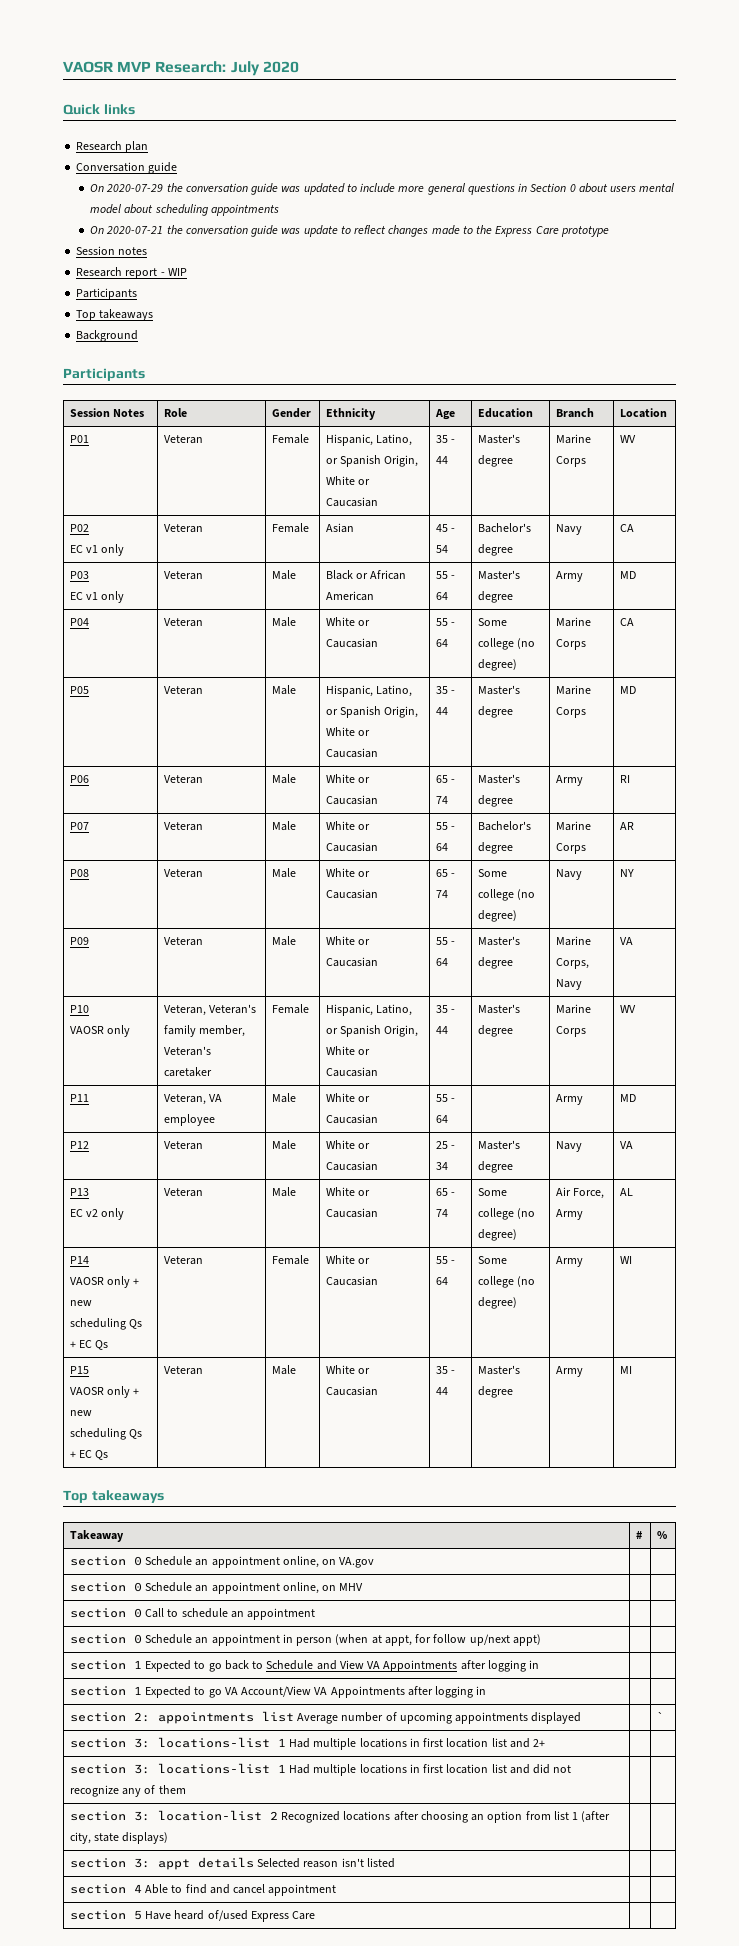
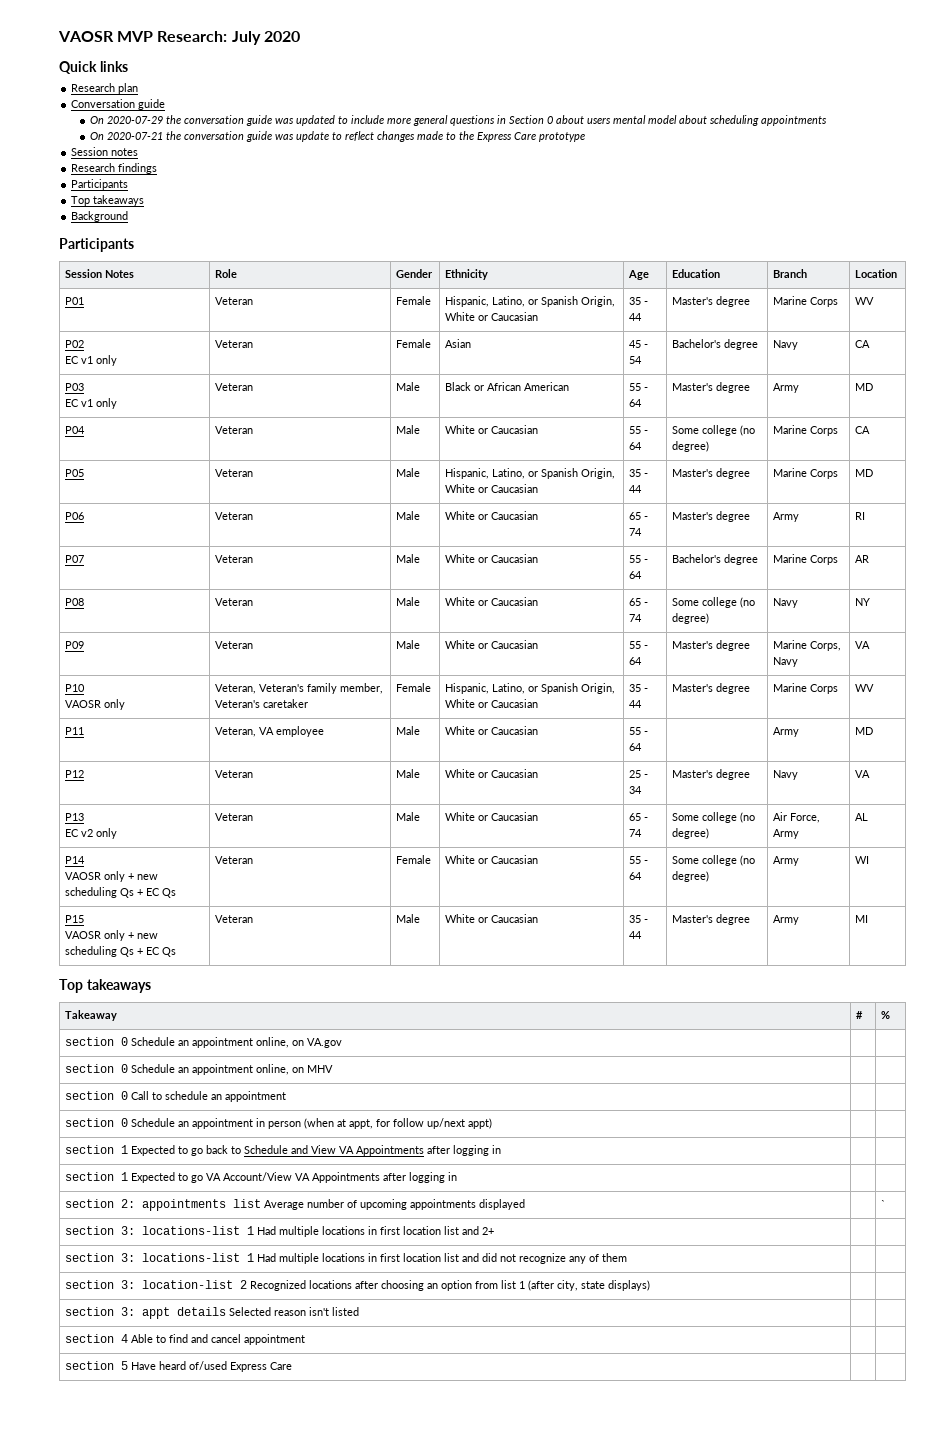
[125,268,187,279] report - WIP -> [118,163,158,174] findings

